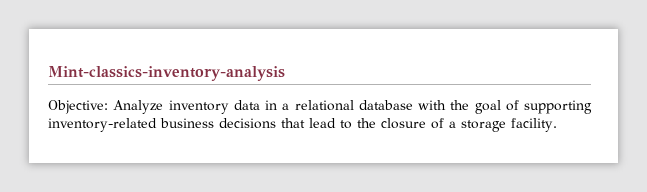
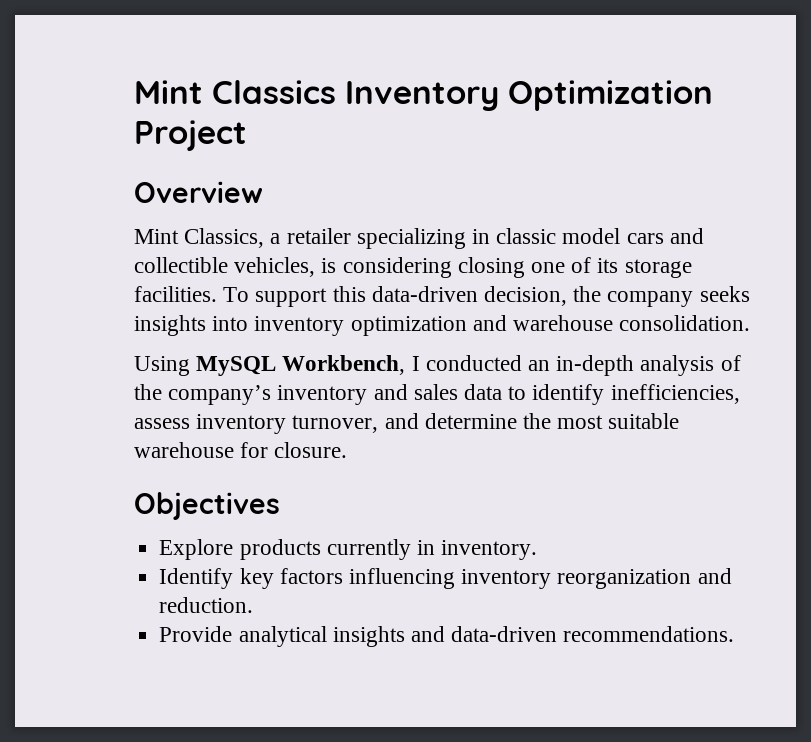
[48,66,285,81] [48,100,592,114] [48,118,557,132] Mint-classics-inventory-analysis // Objective: Analyze inventory data in a relational database with the goal of supporting inventory-related business decisions that lead to the closure of a storage facility. -> [134,80,713,111] [134,120,247,151] [134,181,263,203] [134,228,704,249] [134,257,692,278] [134,286,750,307] [134,315,751,336] [134,355,741,376] [134,384,740,405] [134,413,680,434] [134,442,348,458] [134,492,280,520] [159,539,538,560] [159,568,732,589] [159,597,254,613] [159,626,735,647] Mint Classics Inventory Optimization Project // Overview // Mint Classics, a retailer specializing in classic model cars and collectible vehicles, is considering closing one of its storage facilities. To support this data-driven decision, the company seeks insights into inventory optimization and warehouse consolidation. // Using MySQL Workbench, I conducted an in-depth analysis of the company’s inventory and sales data to identify inefficiencies, assess inventory turnover, and determine the most suitable warehouse for closure. // Objectives // Explore products currently in inventory. // Identify key factors influencing inventory reorganization and reduction. // Provide analytical insights and data-driven recommendations.

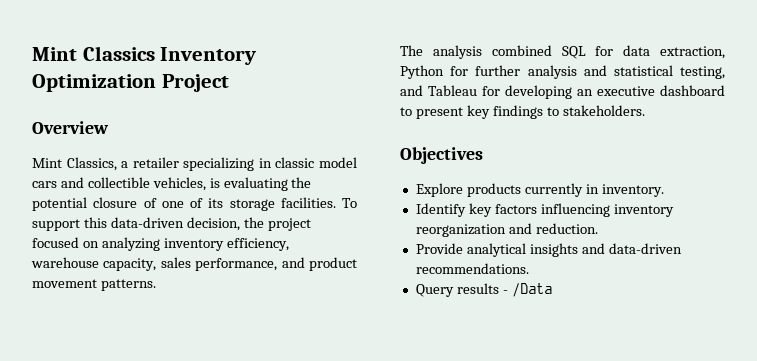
[342,257,525,278] considering closing -> [223,177,312,191] [32,197,157,211] evaluating the potential closure of
[607,286,750,307] [134,315,751,336] [134,355,741,376] [134,384,740,405] [134,413,680,434] [134,442,348,458] company seeks insights into inventory optimization and warehouse consolidation. // Using MySQL Workbench, I conducted an in-depth analysis of the company’s inventory and sales data to identify inefficiencies, assess inventory turnover, and determine the most suitable warehouse for closure. -> [267,218,311,231] [32,237,289,251] [31,257,357,271] [32,279,156,291] [400,45,725,59] [400,65,725,79] [400,85,725,99] [400,105,645,119] project focused on analyzing inventory efficiency, warehouse capacity, sales performance, and product movement patterns. // The analysis combined SQL for data extraction, Python for further analysis and statistical testing, and Tableau for developing an executive dashboard to present key findings to stakeholders.
(735, 634) none -> [415,283,552,297] // Query results - /Data

